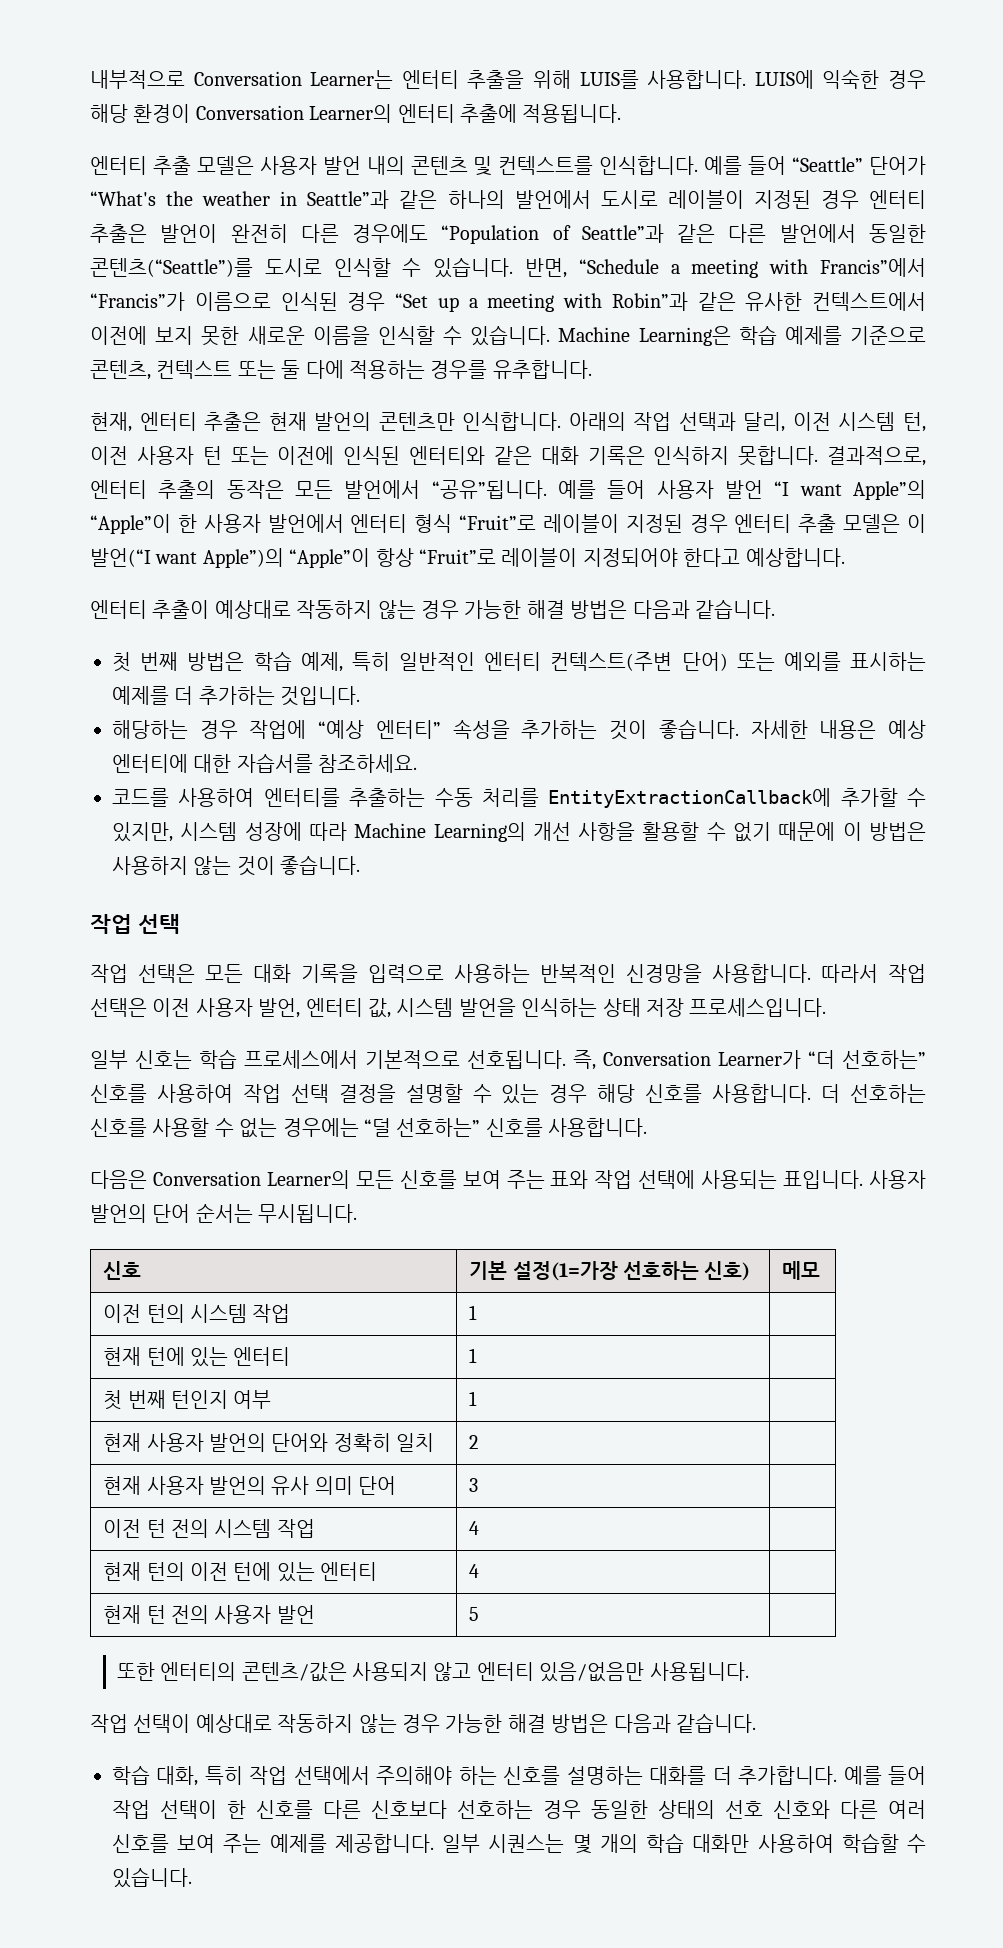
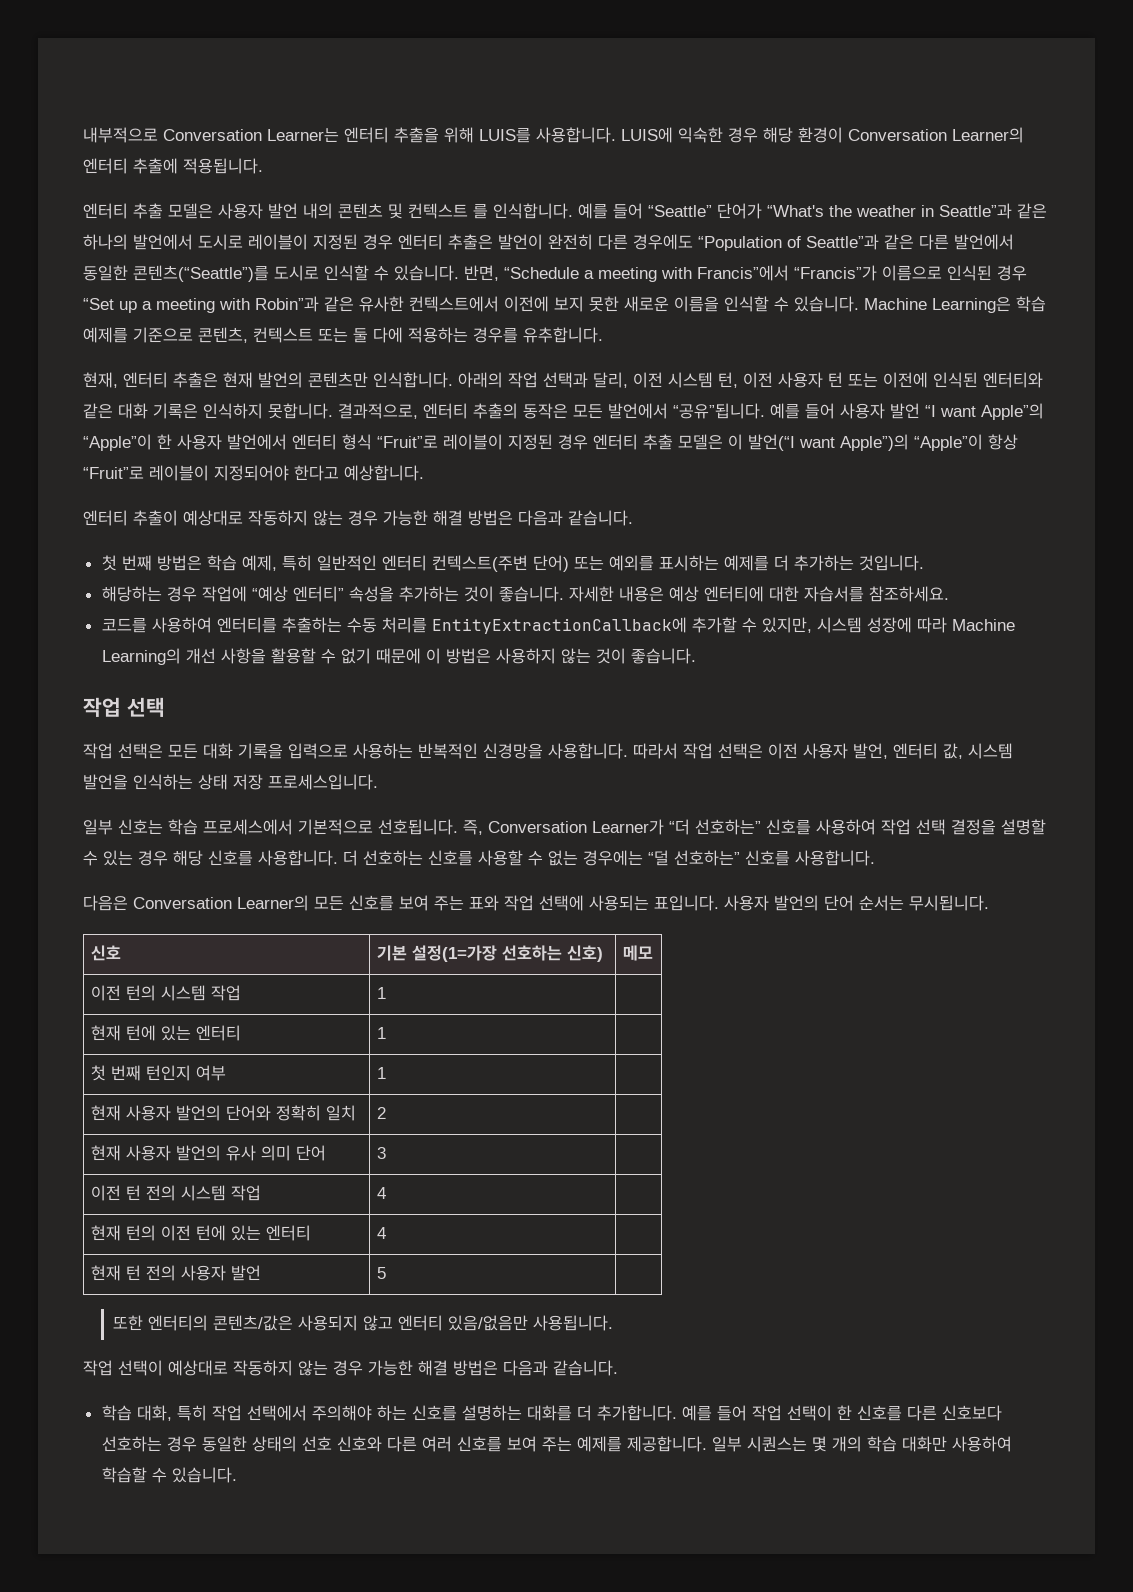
[498,156,594,175] 컨텍스트를 -> [408,203,488,219] 컨텍스트 를

